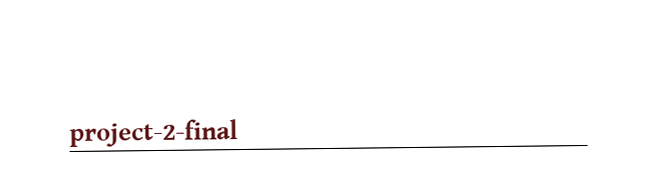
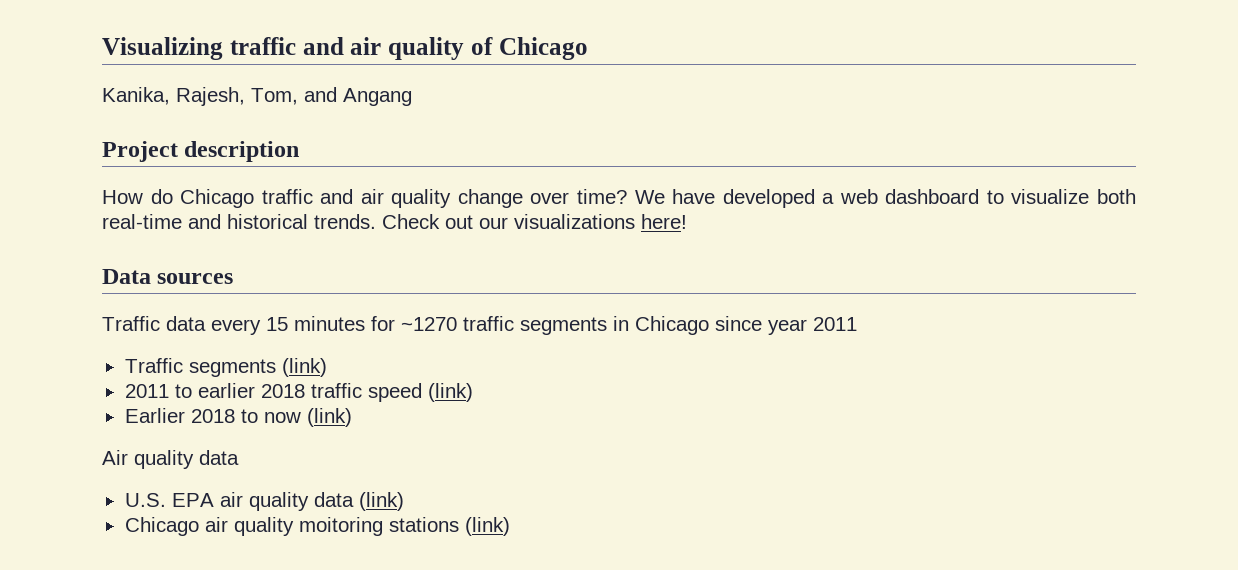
[69,119,238,148] project-2-final -> [102,37,588,60] [102,87,412,106] [102,141,300,162] [102,189,1136,208] [102,214,687,229] [102,269,234,284] [102,316,857,335] [124,358,327,377] [124,383,473,402] [124,408,352,427] [102,450,239,469] [124,492,404,511] [124,517,510,536] Visualizing traffic and air quality of Chicago // Kanika, Rajesh, Tom, and Angang // Project description // How do Chicago traffic and air quality change over time? We have developed a web dashboard to visualize both real-time and historical trends. Check out our visualizations here! // Data sources // Traffic data every 15 minutes for ~1270 traffic segments in Chicago since year 2011 // Traffic segments (link) // 2011 to earlier 2018 traffic speed (link) // Earlier 2018 to now (link) // Air quality data // U.S. EPA air quality data (link) // Chicago air quality moitoring stations (link)

